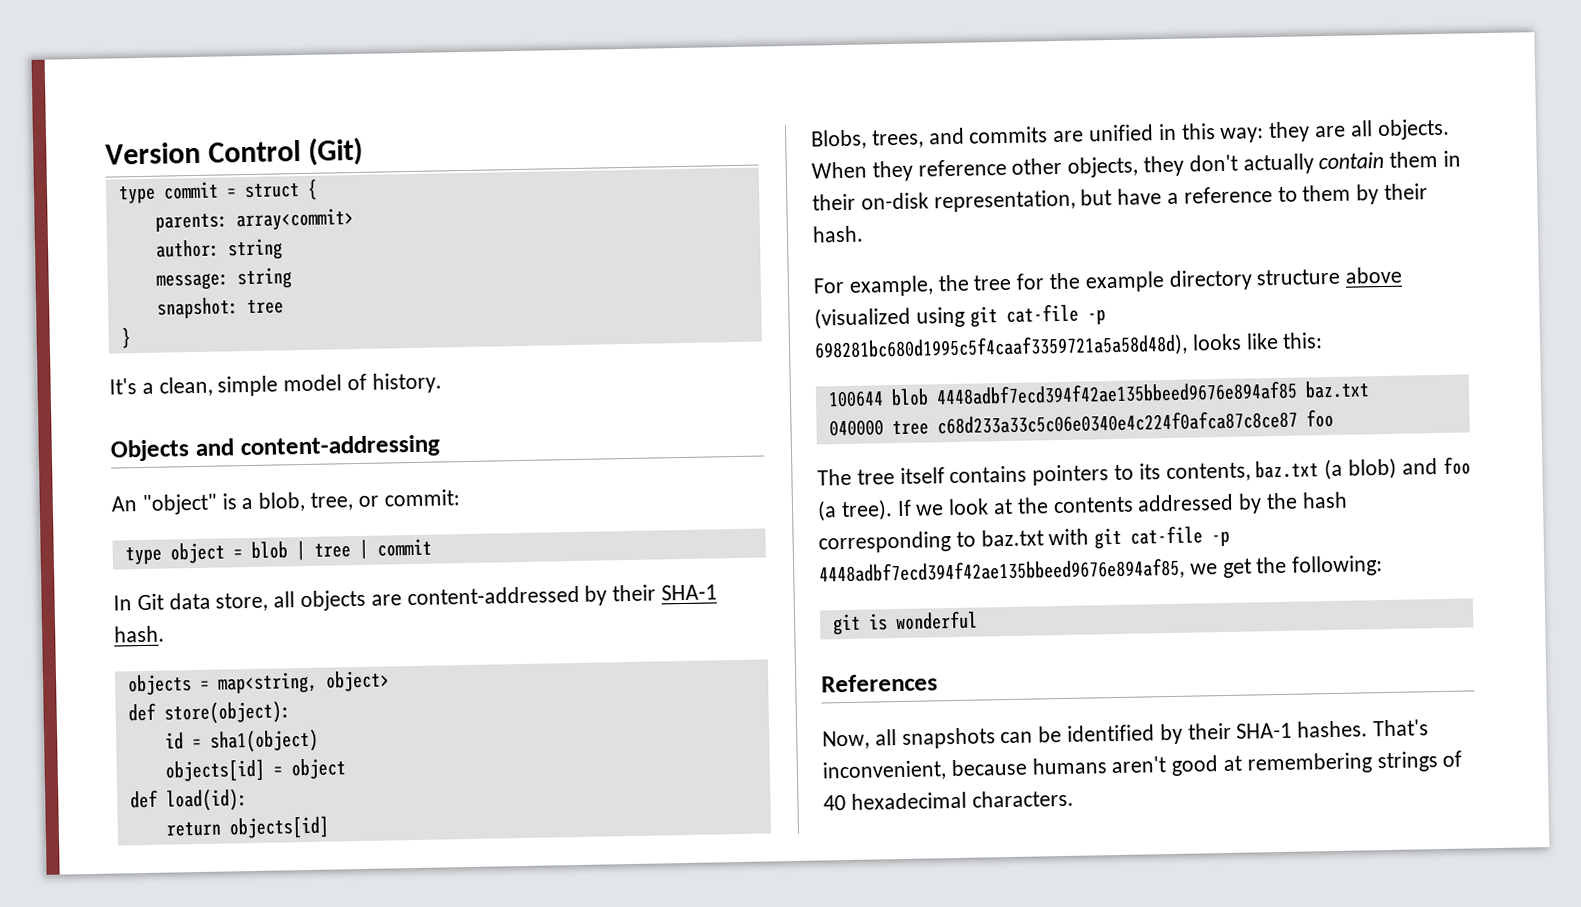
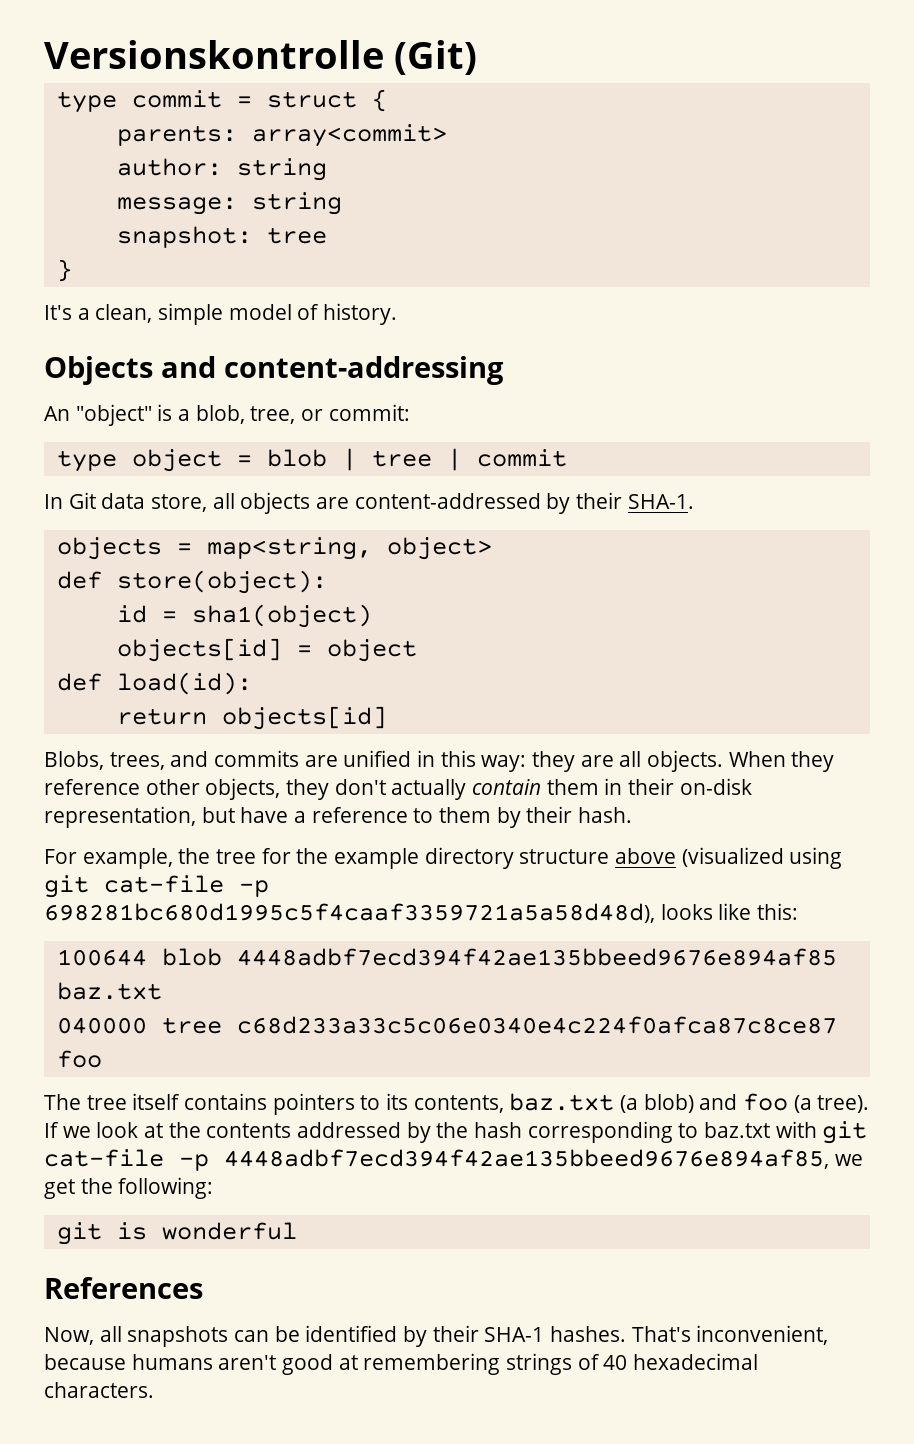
[105,140,301,165] Version Control -> [44,40,384,69] Versionskontrolle
[661,584,718,601] [114,625,165,643] SHA-1 hash. -> [627,494,694,509] SHA-1.

